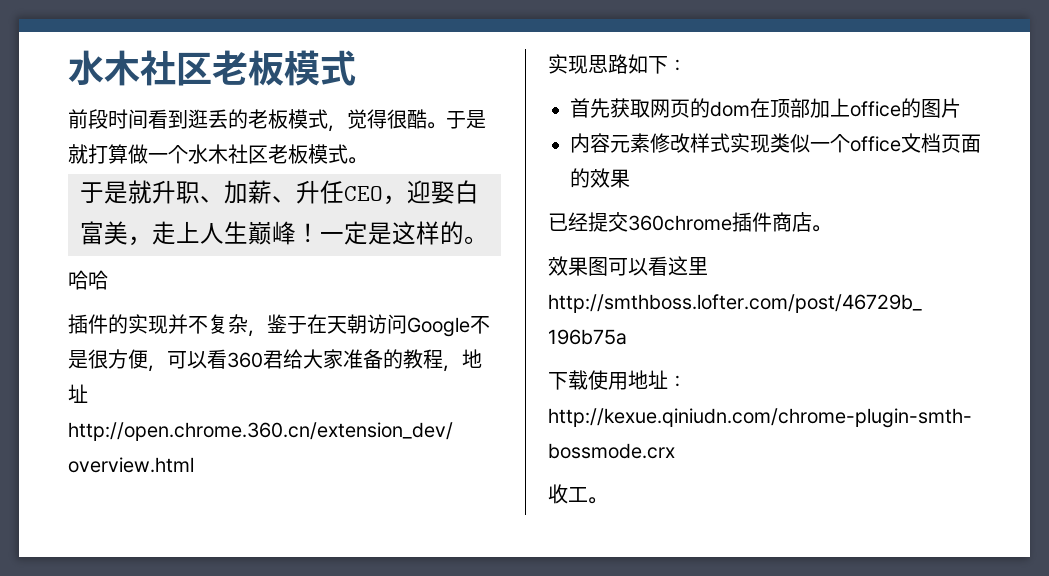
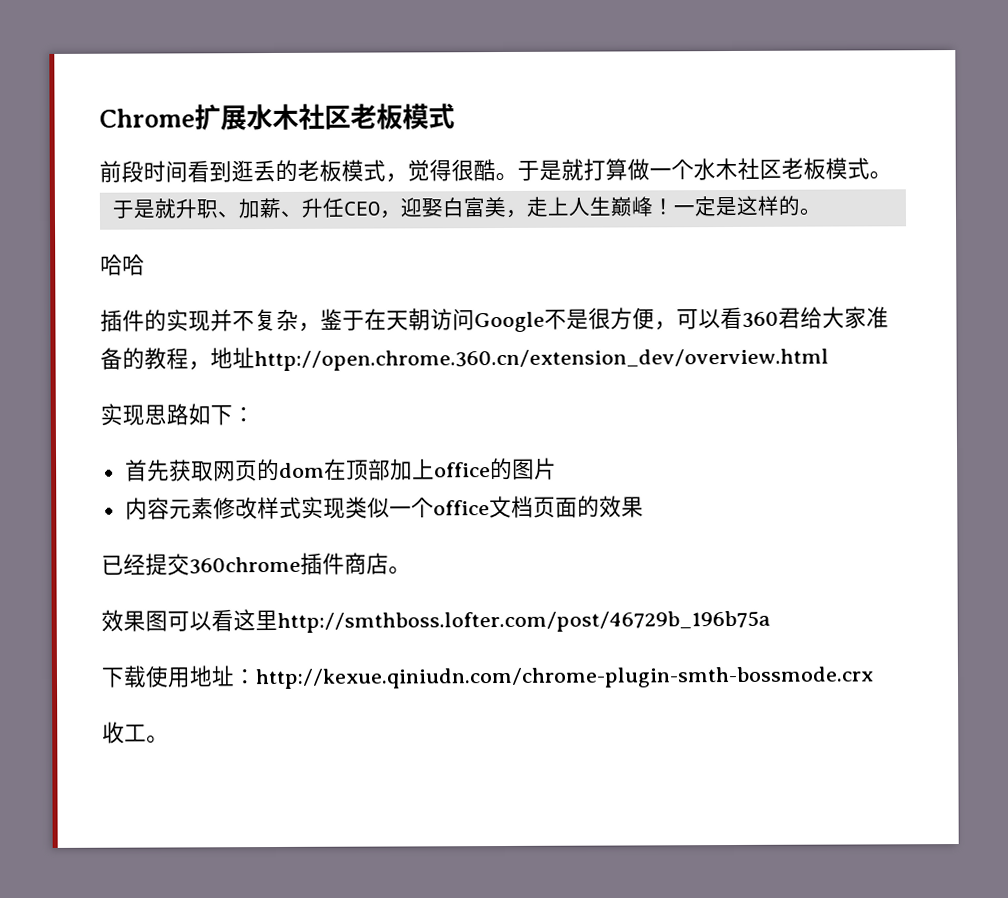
(68, 67) none -> [99,104,247,131] Chrome扩展

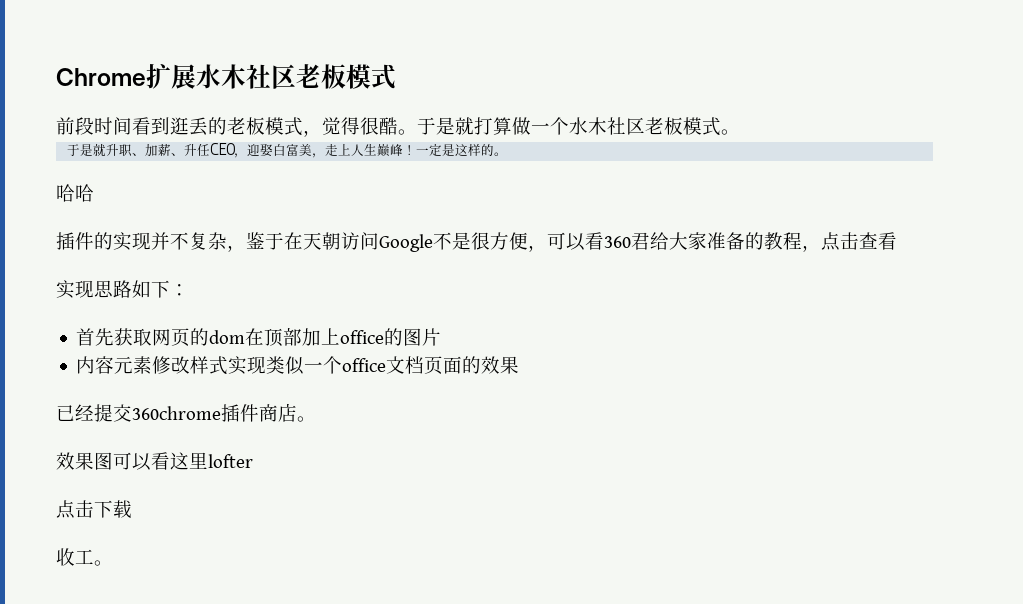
[210,347,829,372] 地址http://open.chrome.360.cn/extension_dev/overview.html -> [821,232,897,251] 点击查看
[277,610,771,633] http://smthboss.lofter.com/post/46729b_196b75a // -> [208,454,253,468] [56,500,94,519] lofter // 点击
[145,665,874,690] 使用地址：http://kexue.qiniudn.com/chrome-plugin-smth-bossmode.crx -> (132, 509) none

